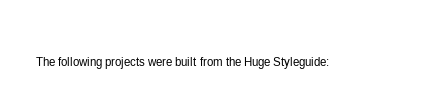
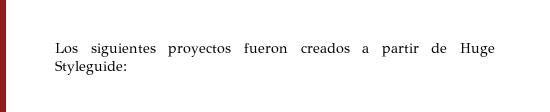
[36,57,241,69] The following projects were built from the -> [55,43,448,57] Los siguientes proyectos fueron creados a partir de

